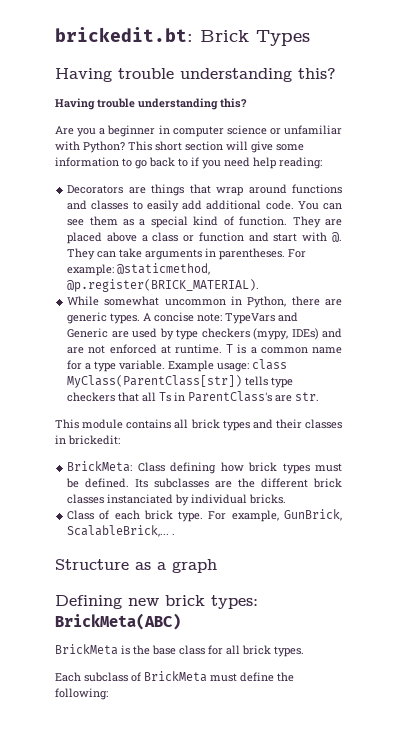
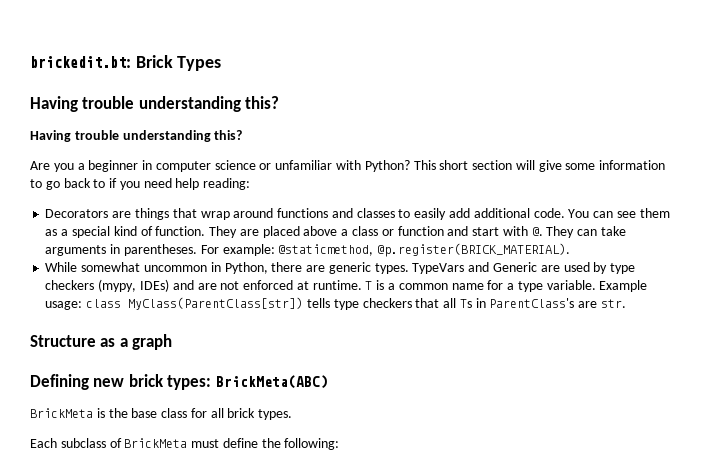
[143,312,223,322] A concise note: -> (409, 268) none
[55,419,342,431] [55,435,120,445] [67,461,342,474] [66,478,342,488] [67,494,287,506] [67,509,342,522] [67,525,176,537] // This module contains all brick types and their classes in brickedit: // BrickMeta: Class defining how brick types must be defined. Its subclasses are the different brick classes instanciated by individual bricks. // Class of each brick type. For example, GunBrick, ScalableBrick,... . -> (626, 303) none

